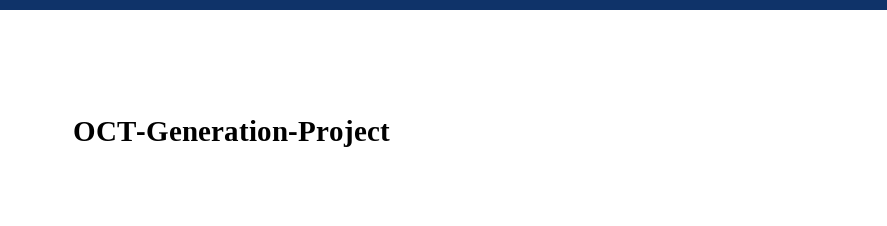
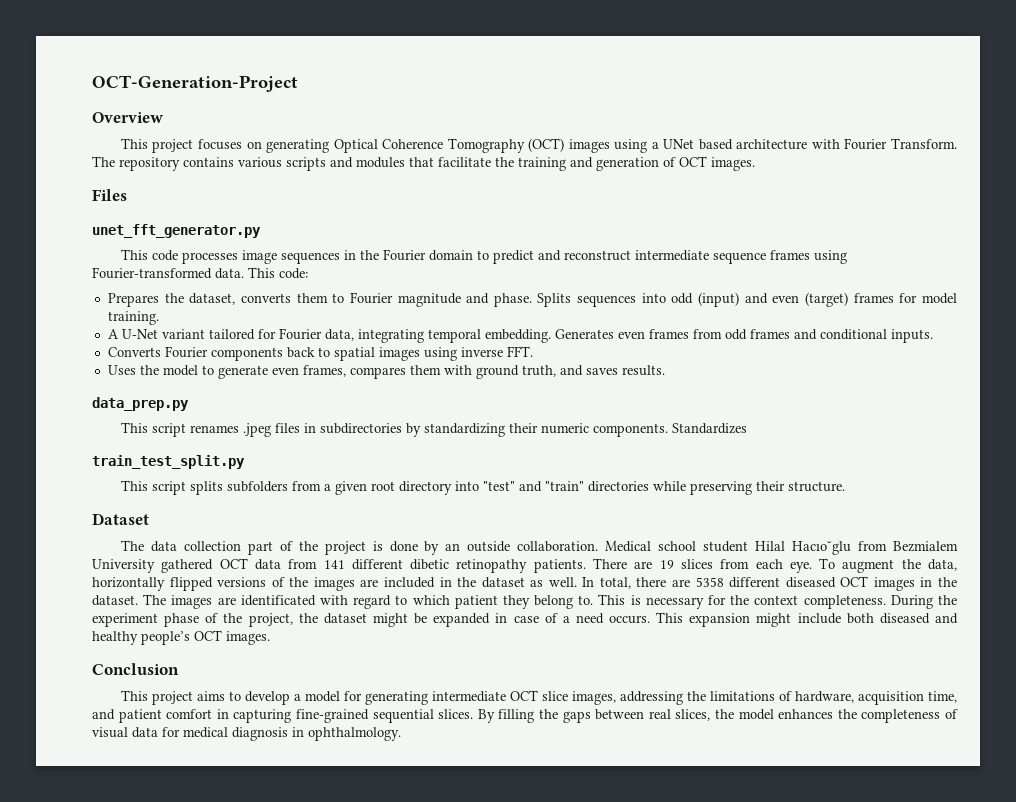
(390, 133) none -> [92,112,164,123] [120,138,957,153] [92,156,755,171] [92,189,127,201] [92,224,261,238] [120,249,847,264] [92,267,308,279] [107,292,958,307] [107,311,159,325] [107,328,933,343] [107,346,533,361] [107,365,665,379] [92,397,189,411] [120,422,747,437] [92,455,245,469] [120,480,845,495] [92,513,149,525] [120,540,959,555] [92,558,957,573] [92,576,958,591] [92,594,957,609] [92,612,958,627] [92,630,270,645] [92,663,179,675] [120,690,957,705] [92,709,959,723] [92,727,401,741] // Overview // This project focuses on generating Optical Coherence Tomography (OCT) images using a UNet based architecture with Fourier Transform. The repository contains various scripts and modules that facilitate the training and generation of OCT images. // Files // unet_fft_generator.py // This code processes image sequences in the Fourier domain to predict and reconstruct intermediate sequence frames using Fourier-transformed data. This code: // Prepares the dataset, converts them to Fourier magnitude and phase. Splits sequences into odd (input) and even (target) frames for model training. // A U-Net variant tailored for Fourier data, integrating temporal embedding. Generates even frames from odd frames and conditional inputs. // Converts Fourier components back to spatial images using inverse FFT. // Uses the model to generate even frames, compares them with ground truth, and saves results. // data_prep.py // This script renames .jpeg files in subdirectories by standardizing their numeric components. Standardizes // train_test_split.py // This script splits subfolders from a given root directory into "test" and "train" directories while preserving their structure. // Dataset // The data collection part of the project is done by an outside collaboration. Medical school student Hilal Hacıo˘glu from Bezmialem University gathered OCT data from 141 different dibetic retinopathy patients. There are 19 slices from each eye. To augment the data, horizontally flipped versions of the images are included in the dataset as well. In total, there are 5358 different diseased OCT images in the dataset. The images are identificated with regard to which patient they belong to. This is necessary for the context completeness. During the experiment phase of the project, the dataset might be expanded in case of a need occurs. This expansion might include both diseased and healthy people’s OCT images. // Conclusion // This project aims to develop a model for generating intermediate OCT slice images, addressing the limitations of hardware, acquisition time, and patient comfort in capturing fine-grained sequential slices. By filling the gaps between real slices, the model enhances the completeness of visual data for medical diagnosis in ophthalmology.

